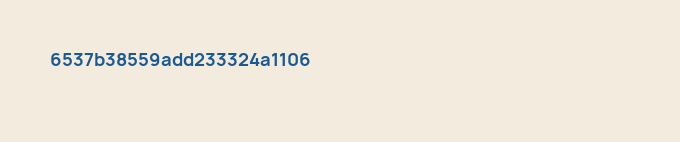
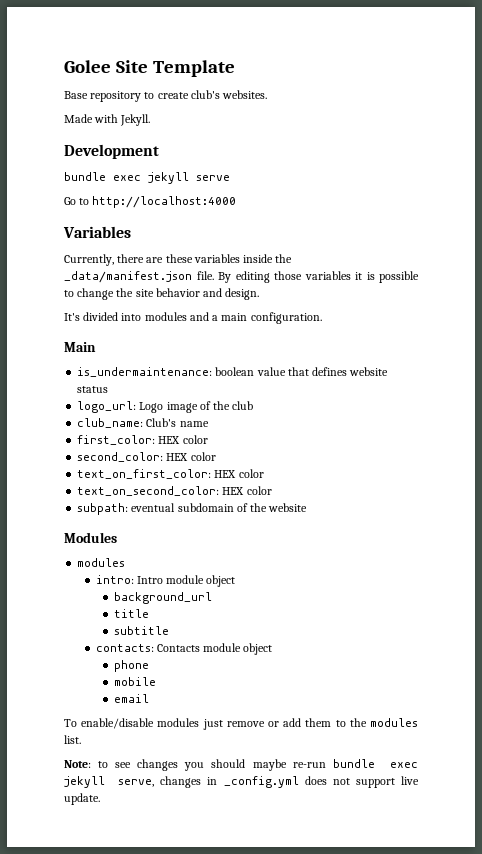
[50,53,311,66] 6537b38559add233324a1106 -> [64,60,235,77] [64,90,268,102] [64,114,151,126] [64,144,159,159] [64,172,230,184] [64,196,237,208] [63,226,131,238] [64,254,293,266] [64,271,419,283] [64,288,260,300] [64,312,322,324] [64,342,96,352] [77,367,389,377] [77,386,109,393] [77,401,254,413] [77,418,209,428] [77,435,208,445] [77,452,216,462] [77,469,264,479] [77,486,272,496] [77,503,308,515] [64,532,117,543] [77,558,126,567] [95,575,236,587] [114,592,213,604] [114,609,150,618] [114,626,170,635] [95,643,273,655] [114,660,150,672] [114,677,157,686] [114,694,150,703] [64,718,418,730] [64,735,81,744] [64,759,418,771] [64,776,419,788] [64,793,100,805] Golee Site Template // Base repository to create club's websites. // Made with Jekyll. // Development // bundle exec jekyll serve // Go to http://localhost:4000 // Variables // Currently, there are these variables inside the _data/manifest.json file. By editing those variables it is possible to change the site behavior and design. // It's divided into modules and a main configuration. // Main // is_undermaintenance: boolean value that defines website status // logo_url: Logo image of the club // club_name: Club's name // first_color: HEX color // second_color: HEX color // text_on_first_color: HEX color // text_on_second_color: HEX color // subpath: eventual subdomain of the website // Modules // modules // intro: Intro module object // background_url // title // subtitle // contacts: Contacts module object // phone // mobile // email // To enable/disable modules just remove or add them to the modules list. // Note: to see changes you should maybe re-run bundle exec jekyll serve, changes in _config.yml does not support live update.

